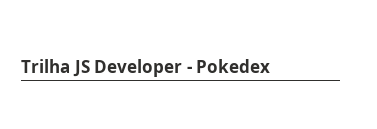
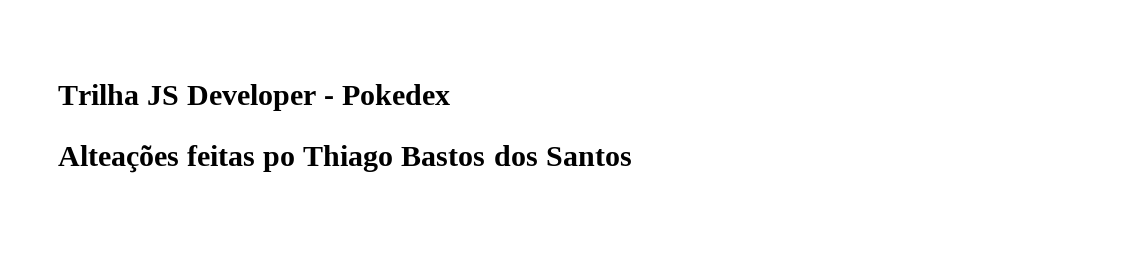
(271, 66) none -> [58,145,632,173] // Alteações feitas po Thiago Bastos dos Santos

